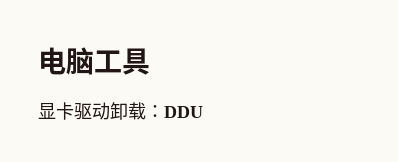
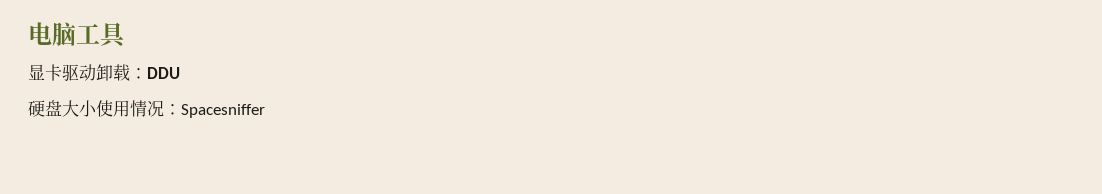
(203, 112) none -> [28,100,265,118] // 硬盘大小使用情况：Spacesniffer

